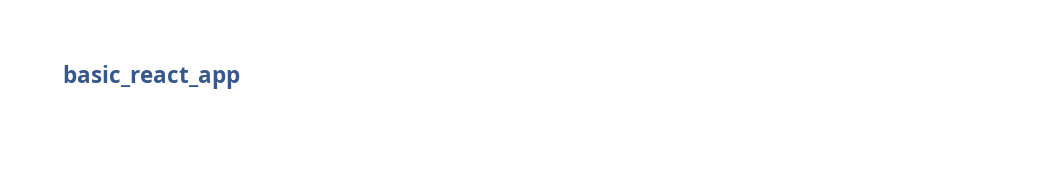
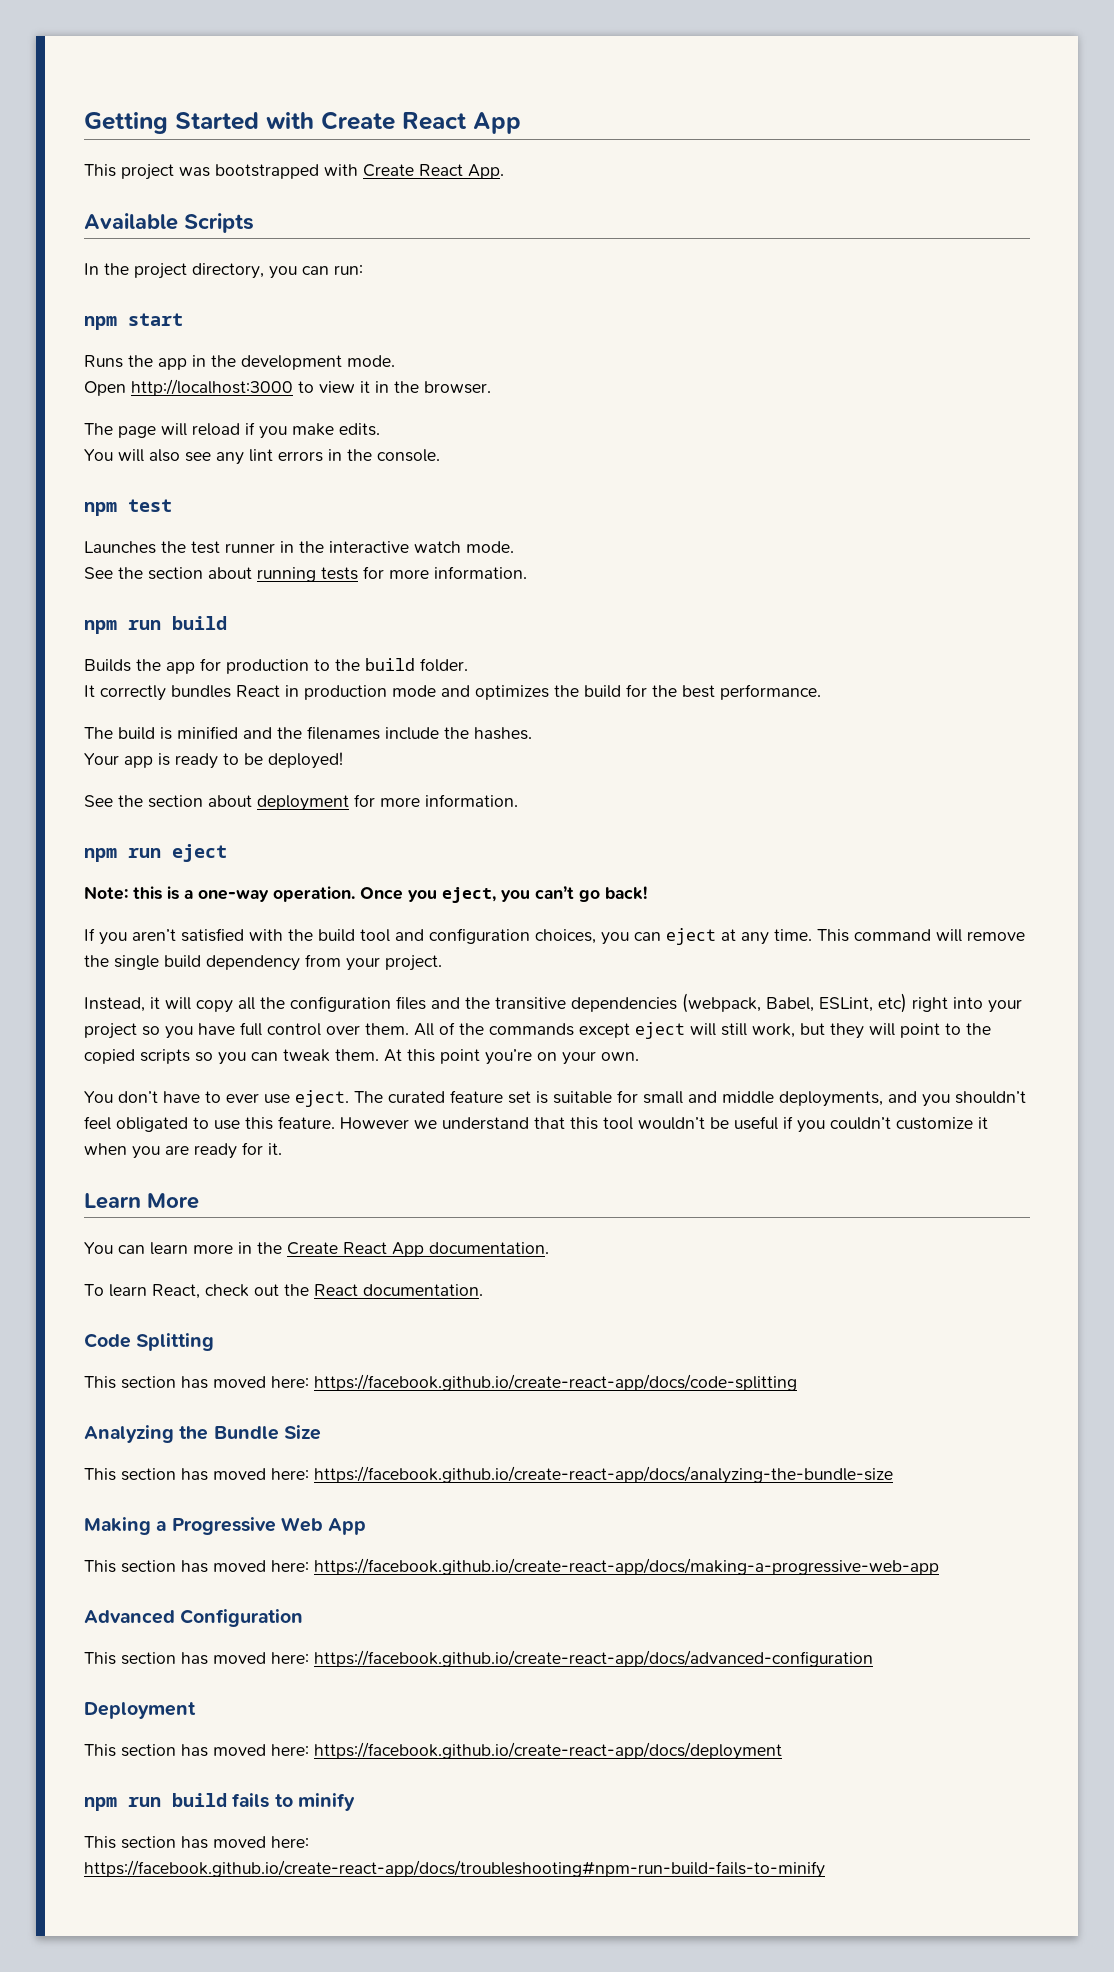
[63,65,240,89] basic_react_app -> [84,111,521,134] [84,164,504,180] [84,213,254,233] [84,263,363,279] [84,313,183,330] [84,355,395,370] [84,379,491,396] [84,422,380,439] [84,449,440,465] [84,499,172,516] [84,541,514,554] [84,566,527,582] [84,616,227,634] [84,658,468,674] [84,684,821,701] [84,726,532,740] [84,752,343,769] [84,794,518,811] [84,844,227,862] [84,886,647,903] [84,928,1025,945] [84,954,442,971] [84,993,1022,1013] [84,1022,991,1039] [84,1049,639,1065] [84,1090,1026,1107] [84,1116,988,1133] [84,1142,282,1159] [84,1193,199,1209] [84,1242,549,1257] [84,1284,483,1299] [84,1333,215,1351] [84,1374,797,1391] [84,1425,321,1443] [84,1466,893,1484] [84,1517,367,1535] [84,1558,939,1575] [84,1609,304,1627] [84,1650,873,1667] [84,1702,196,1719] [84,1742,782,1760] [84,1793,355,1811] [84,1836,309,1849] [84,1860,825,1878] Getting Started with Create React App // This project was bootstrapped with Create React App. // Available Scripts // In the project directory, you can run: // npm start // Runs the app in the development mode. // Open http://localhost:3000 to view it in the browser. // The page will reload if you make edits. // You will also see any lint errors in the console. // npm test // Launches the test runner in the interactive watch mode. // See the section about running tests for more information. // npm run build // Builds the app for production to the build folder. // It correctly bundles React in production mode and optimizes the build for the best performance. // The build is minified and the filenames include the hashes. // Your app is ready to be deployed! // See the section about deployment for more information. // npm run eject // Note: this is a one-way operation. Once you eject, you can’t go back! // If you aren’t satisfied with the build tool and configuration choices, you can eject at any time. This command will remove the single build dependency from your project. // Instead, it will copy all the configuration files and the transitive dependencies (webpack, Babel, ESLint, etc) right into your project so you have full control over them. All of the commands except eject will still work, but they will point to the copied scripts so you can tweak them. At this point you’re on your own. // You don’t have to ever use eject. The curated feature set is suitable for small and middle deployments, and you shouldn’t feel obligated to use this feature. However we understand that this tool wouldn’t be useful if you couldn’t customize it when you are ready for it. // Learn More // You can learn more in the Create React App documentation. // To learn React, check out the React documentation. // Code Splitting // This section has moved here: https://facebook.github.io/create-react-app/docs/code-splitting // Analyzing the Bundle Size // This section has moved here: https://facebook.github.io/create-react-app/docs/analyzing-the-bundle-size // Making a Progressive Web App // This section has moved here: https://facebook.github.io/create-react-app/docs/making-a-progressive-web-app // Advanced Configuration // This section has moved here: https://facebook.github.io/create-react-app/docs/advanced-configuration // Deployment // This section has moved here: https://facebook.github.io/create-react-app/docs/deployment // npm run build fails to minify // This section has moved here: https://facebook.github.io/create-react-app/docs/troubleshooting#npm-run-build-fails-to-minify

